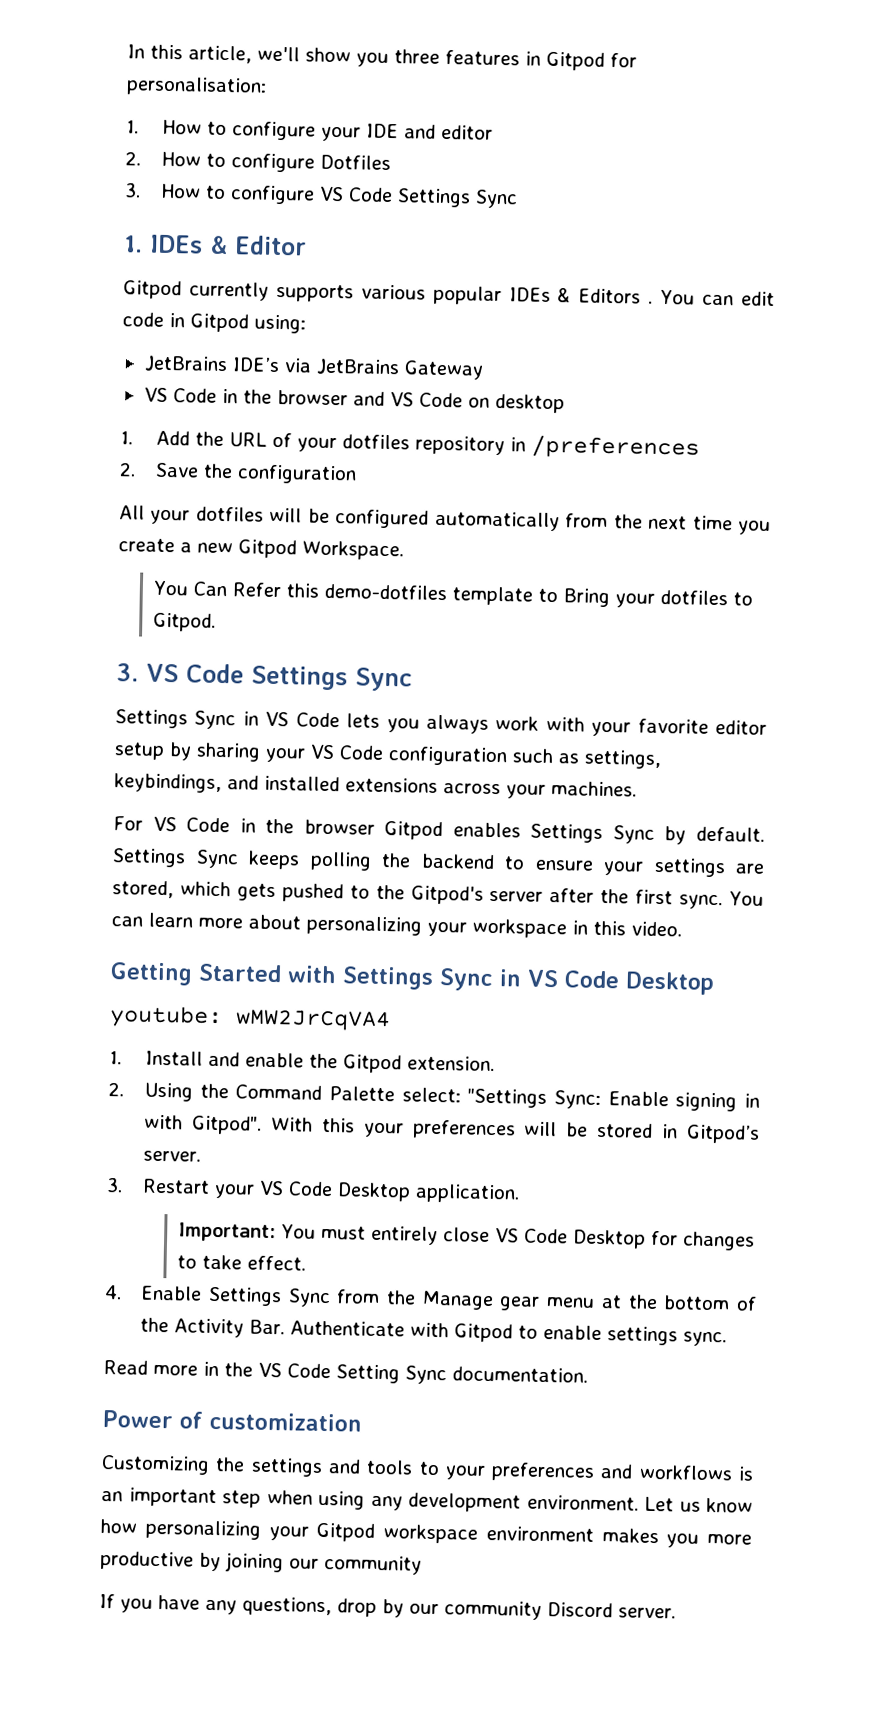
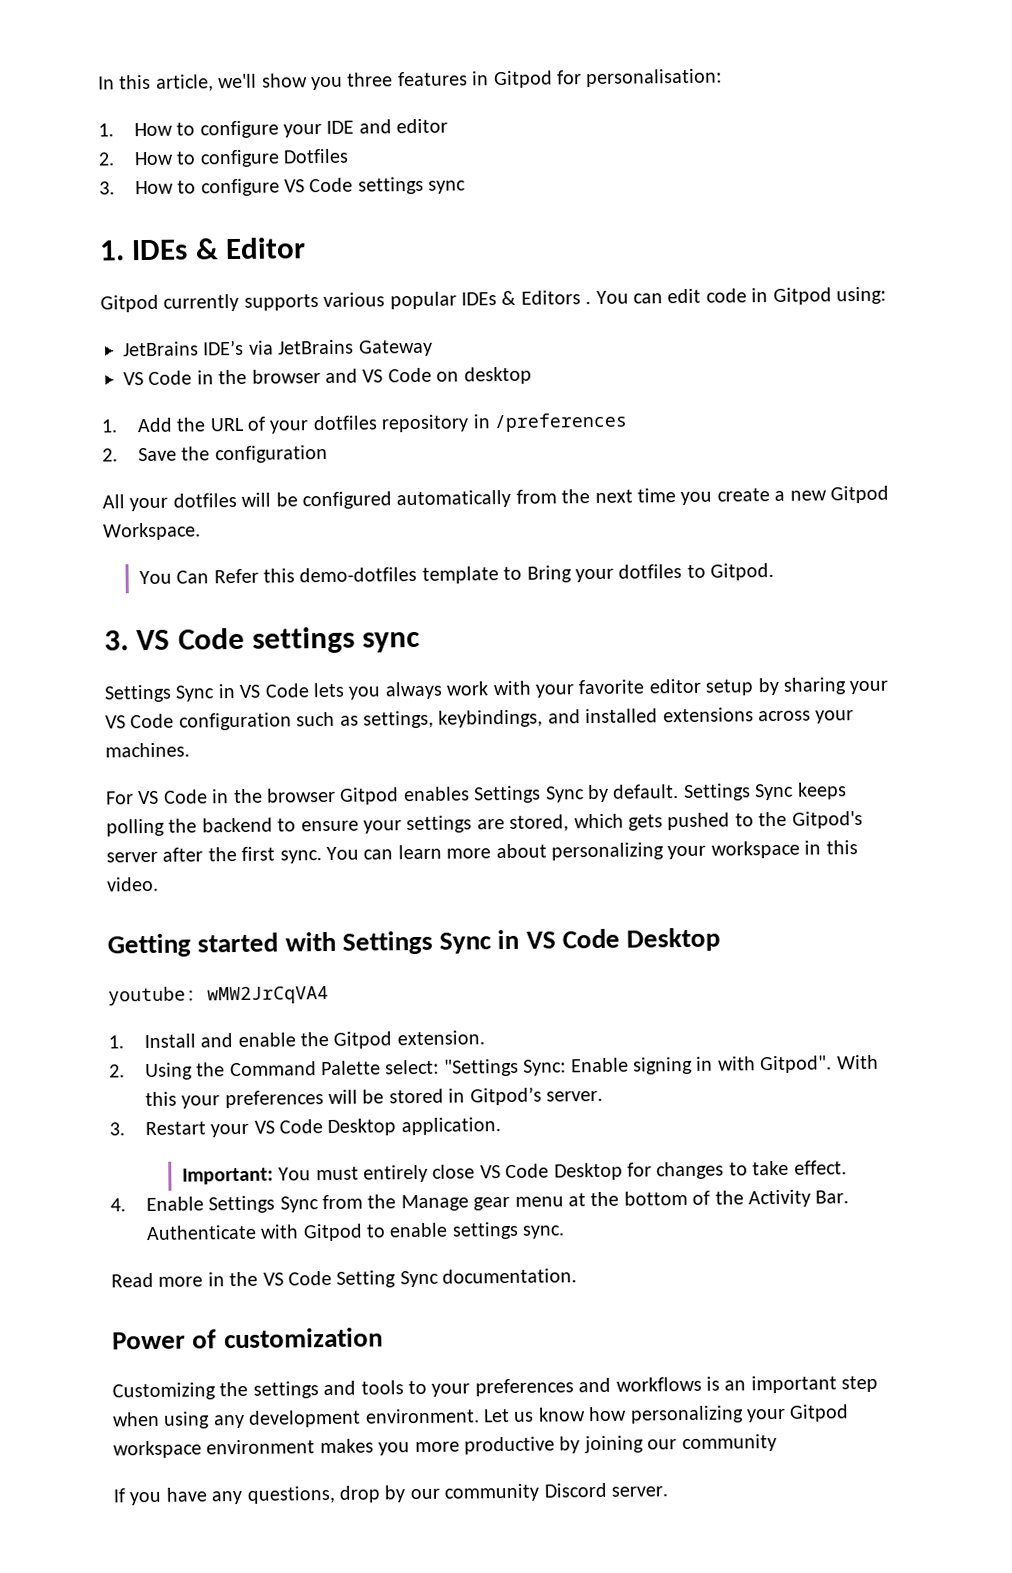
[397,188,519,209] Settings Sync -> [357,176,467,195] settings sync
[251,665,413,692] Settings Sync -> [252,626,421,654] settings sync
[198,963,282,983] Started -> [197,932,279,953] started

